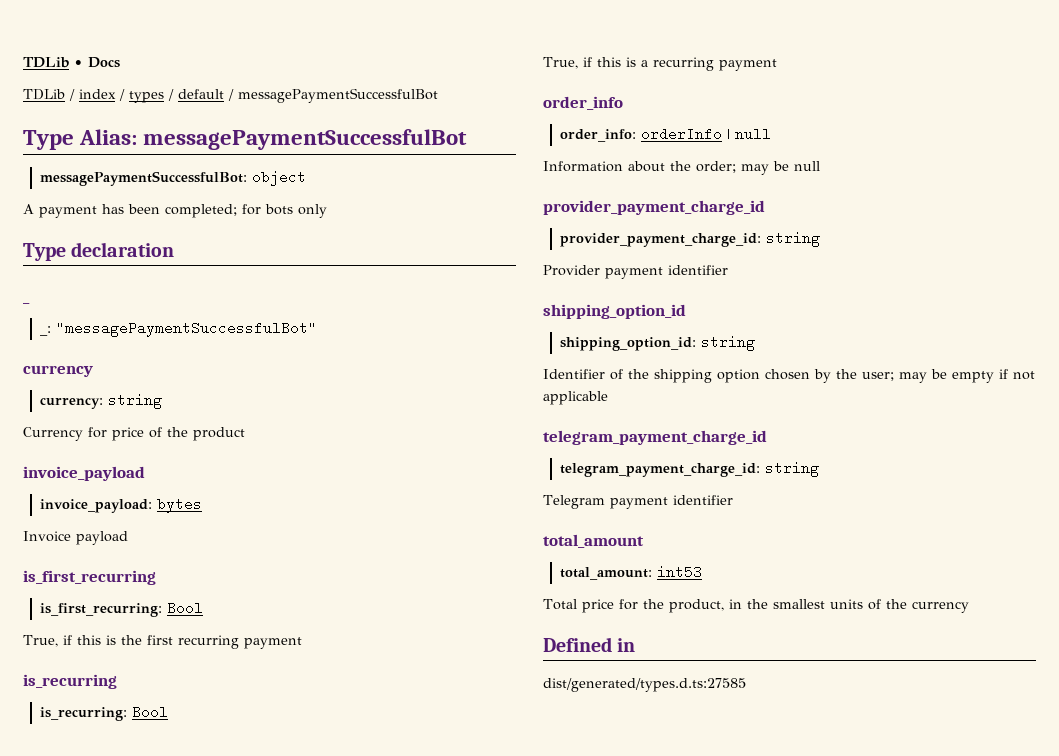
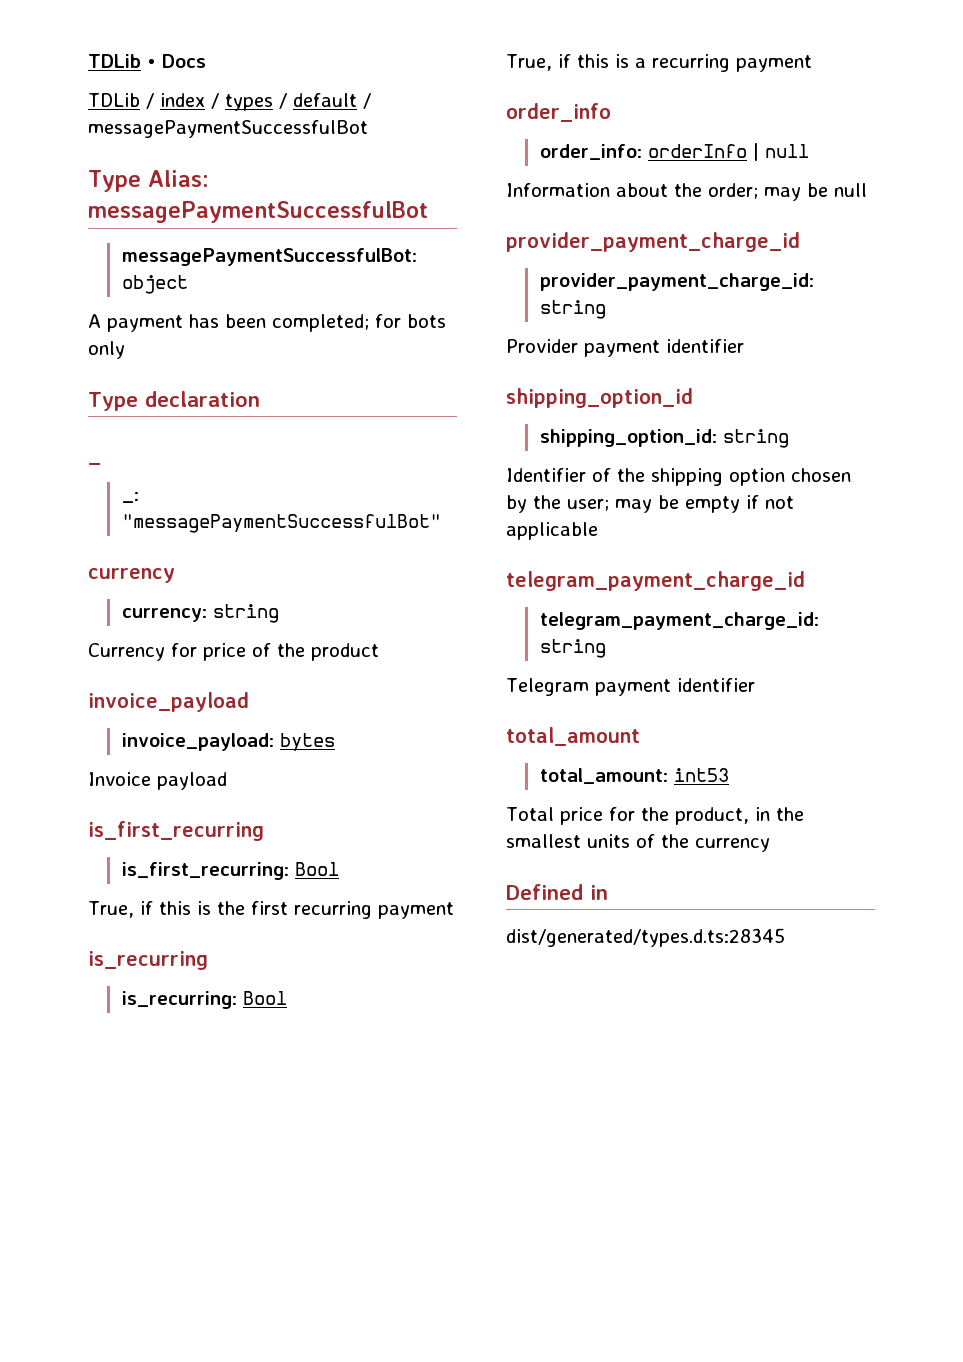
[543,678,746,692] dist/generated/types.d.ts:27585 -> [506,928,785,947] dist/generated/types.d.ts:28345

